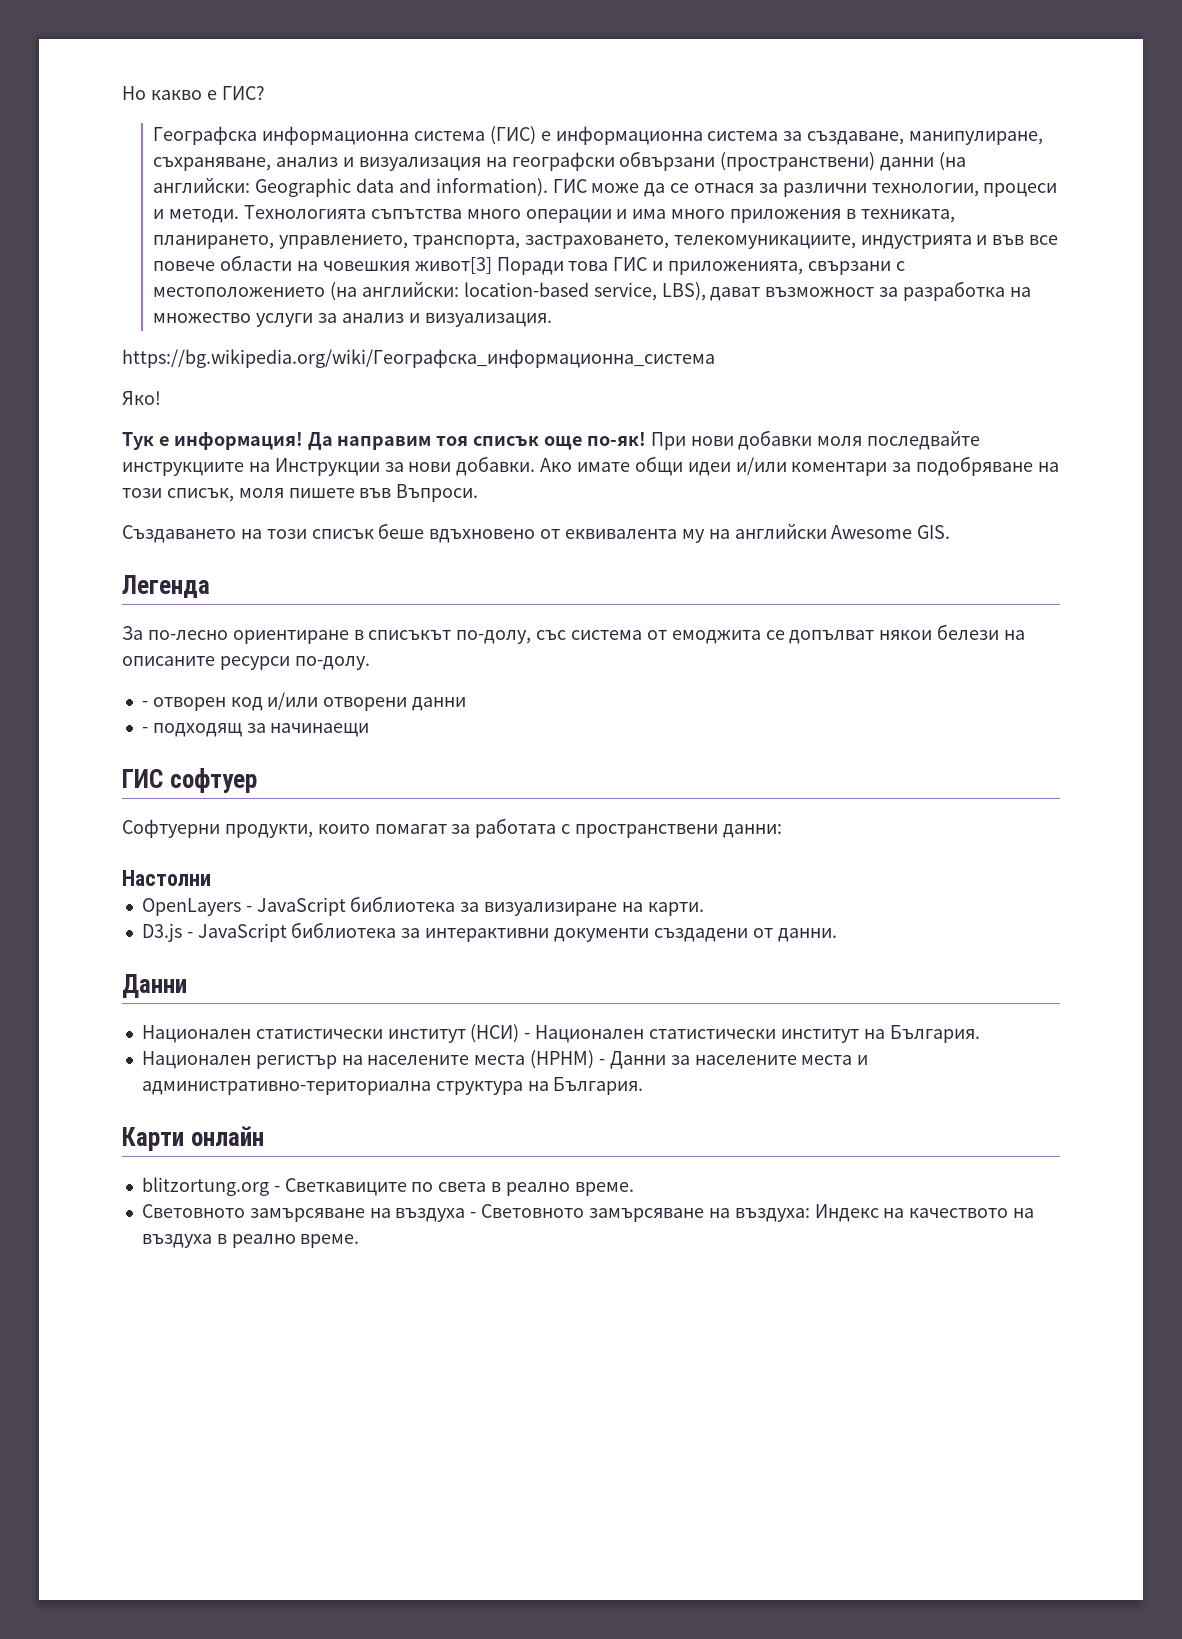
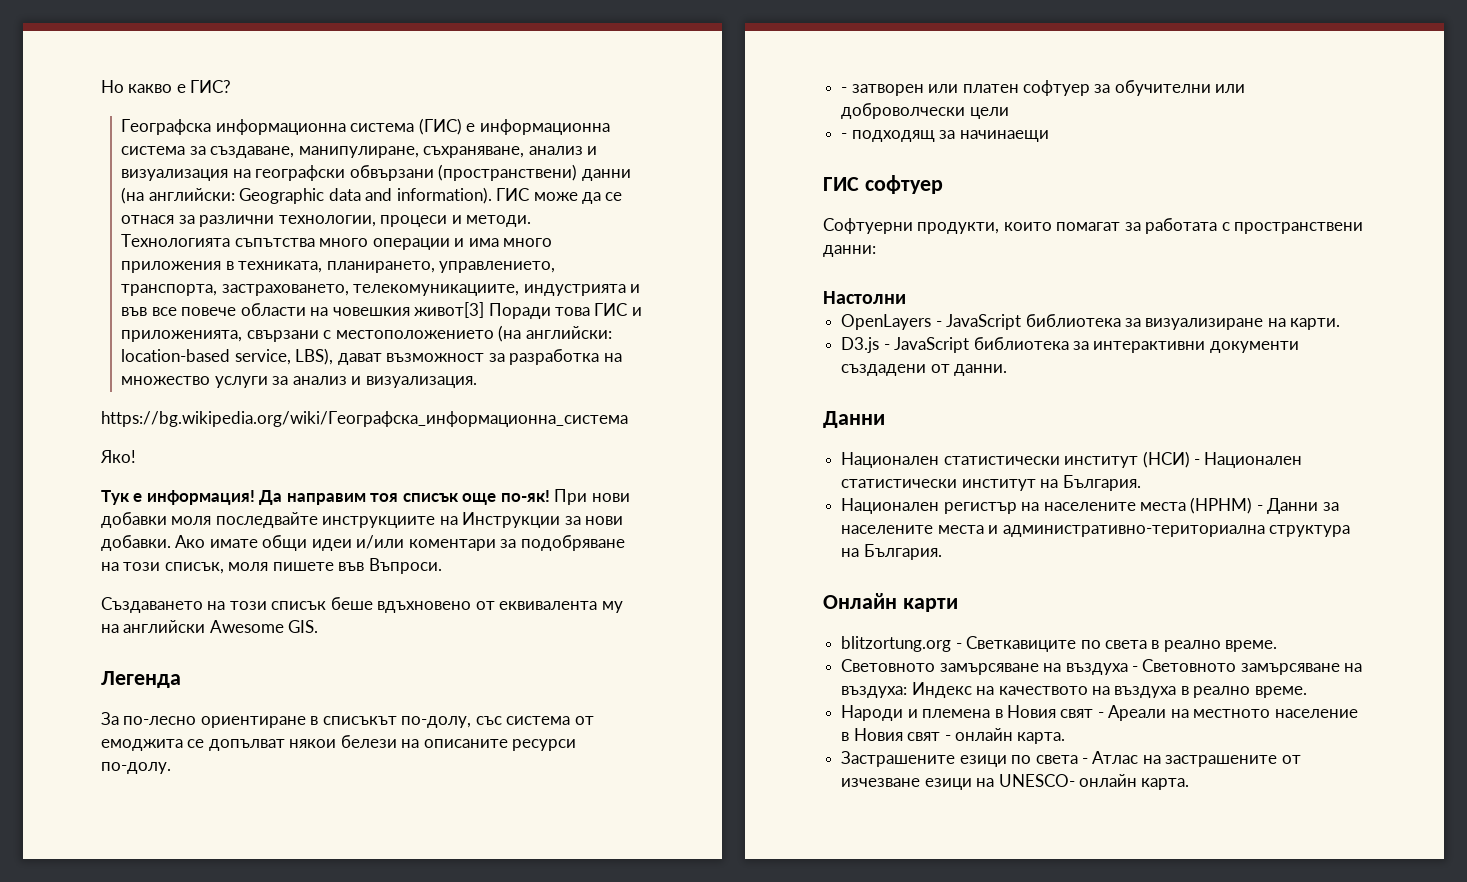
[152,692,467,711] отворен код и/или отворени данни -> [851,80,1246,96] [841,103,1009,119] затворен или платен софтуер за обучителни или доброволчески цели
[122,1126,264,1151] Карти онлайн -> [823,593,958,612] Онлайн карти
(360, 1241) none -> [841,705,1358,721] [841,728,1066,744] [841,751,1301,767] [841,774,1190,790] // Народи и племена в Новия свят - Ареали на местното население в Новия свят - онлайн карта. // Застрашените езици по света - Атлас на застрашените от изчезване езици на UNESCO- онлайн карта.

